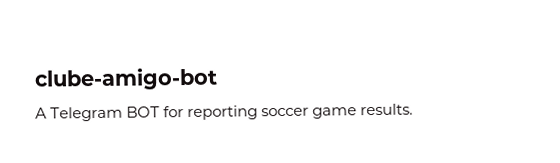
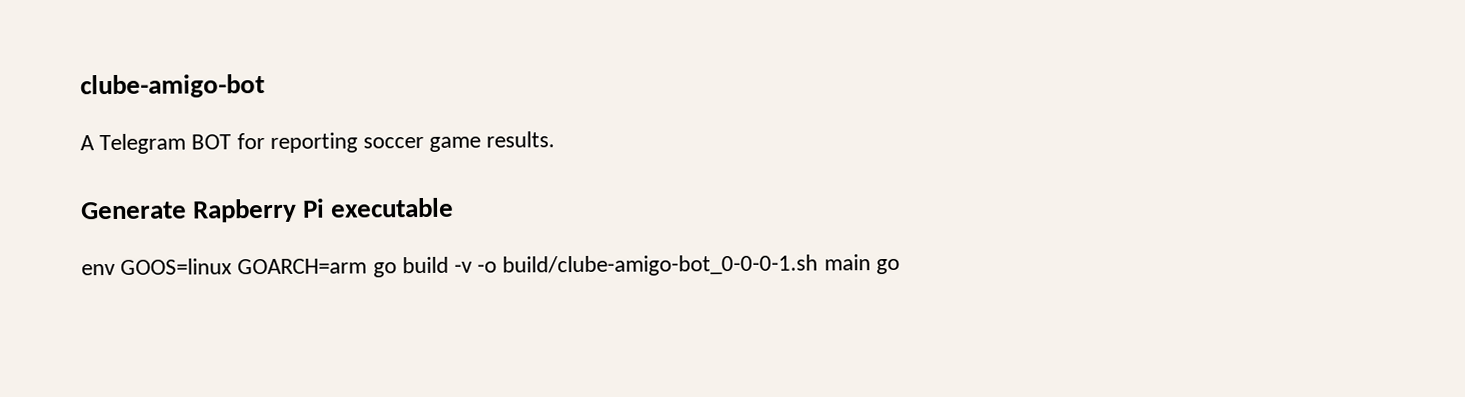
(414, 109) none -> [81,197,455,223] [81,254,900,278] // Generate Rapberry Pi executable // env GOOS=linux GOARCH=arm go build -v -o build/clube-amigo-bot_0-0-0-1.sh main go

